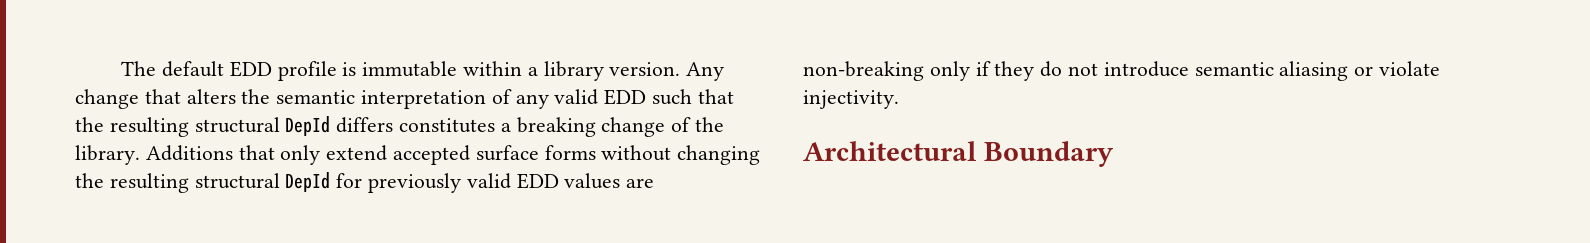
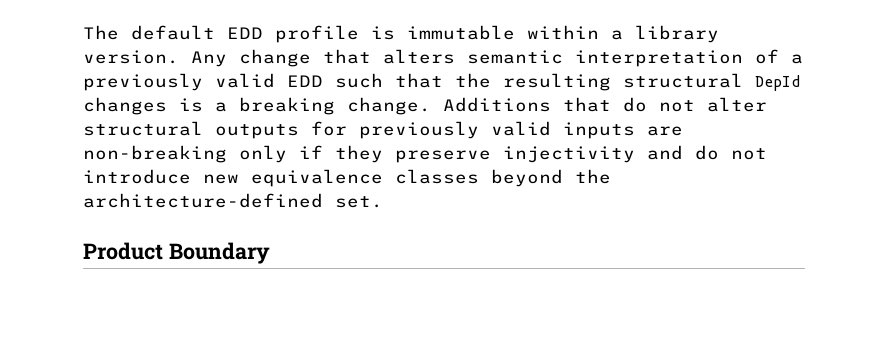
[241,89,271,104] the -> (455, 56) none
[515,94,549,109] any -> [791,54,803,64] [83,73,203,91] a previously
[336,117,725,137] [75,145,761,165] [75,172,331,193] differs constitutes a breaking change of the library. Additions that only extend accepted surface forms without changing the resulting structural DepId -> [83,97,767,115] [83,121,299,139] changes is a breaking change. Additions that do not alter structural outputs
[516,173,621,189] EDD values -> [563,122,635,139] inputs
[1040,61,1441,81] [803,90,899,109] [803,141,977,161] do not introduce semantic aliasing or violate injectivity. // Architectural -> [395,145,767,163] [83,169,611,187] [83,193,383,208] [83,242,163,260] preserve injectivity and do not introduce new equivalence classes beyond the architecture-defined set. // Product

